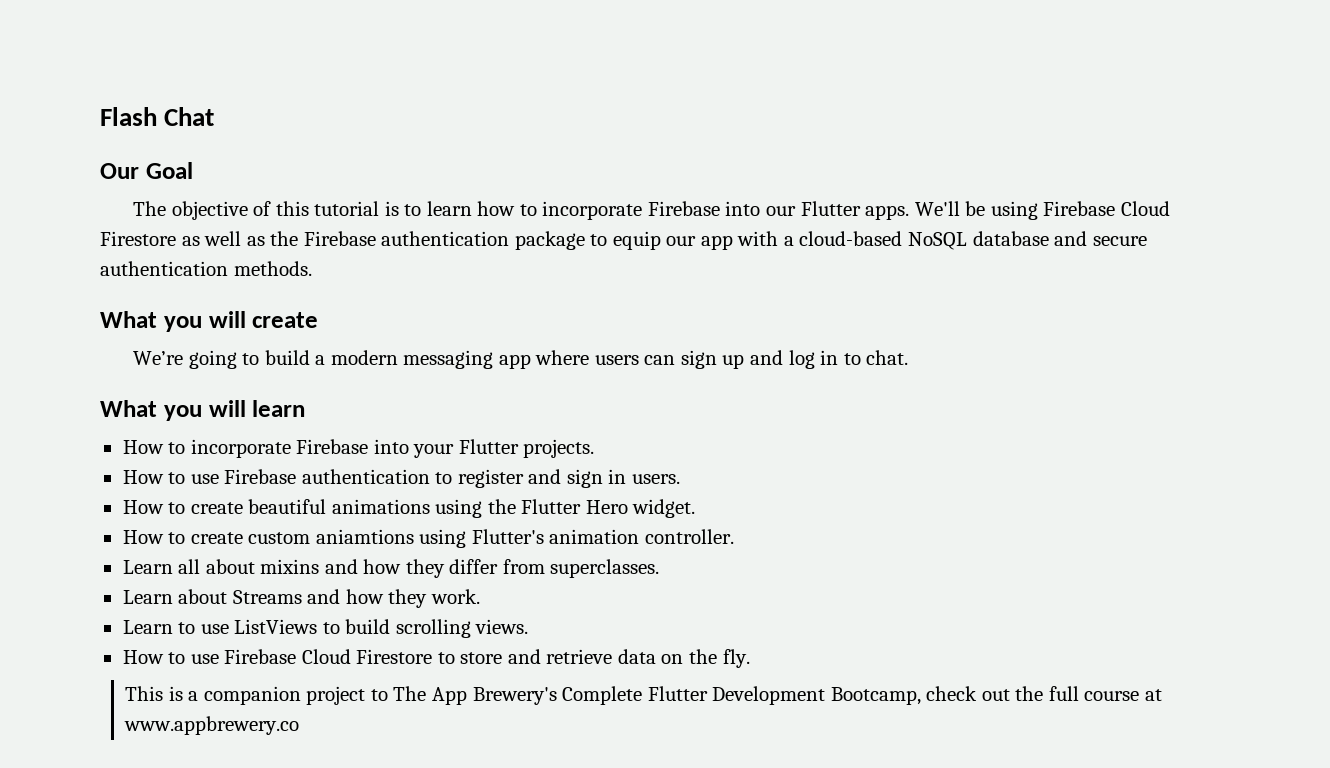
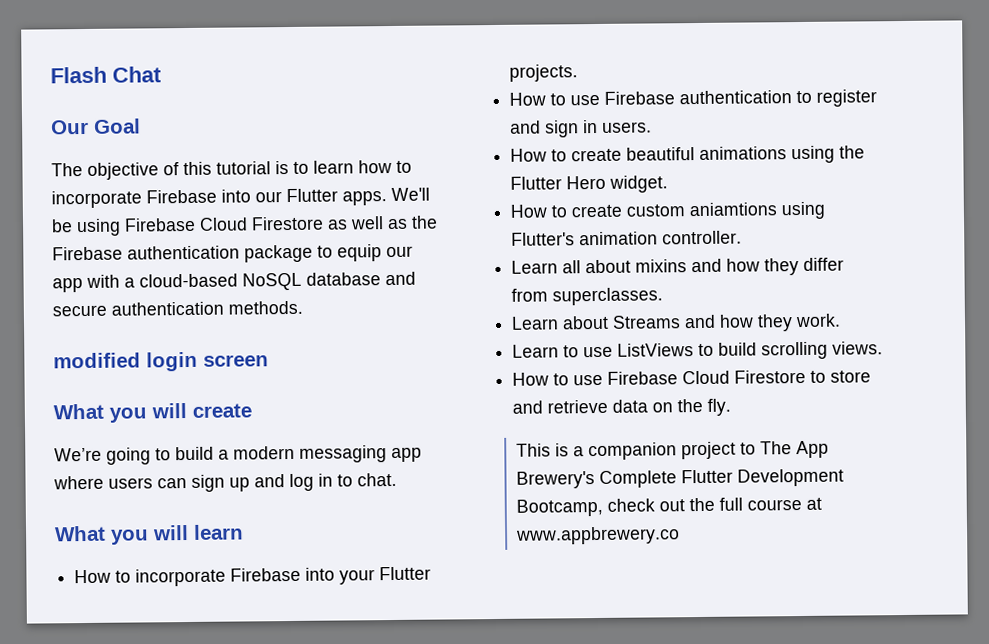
(312, 268) none -> [53,351,269,372] // modified login screen

